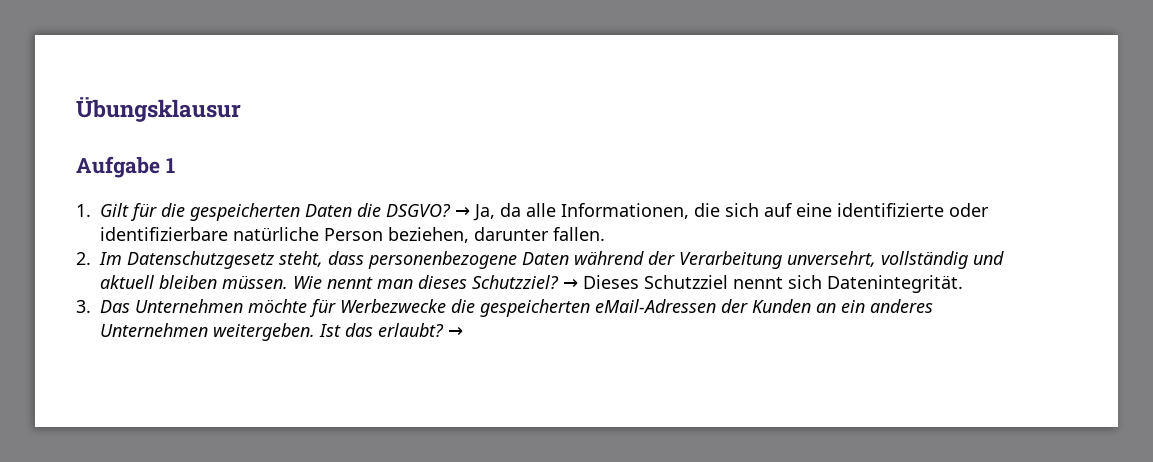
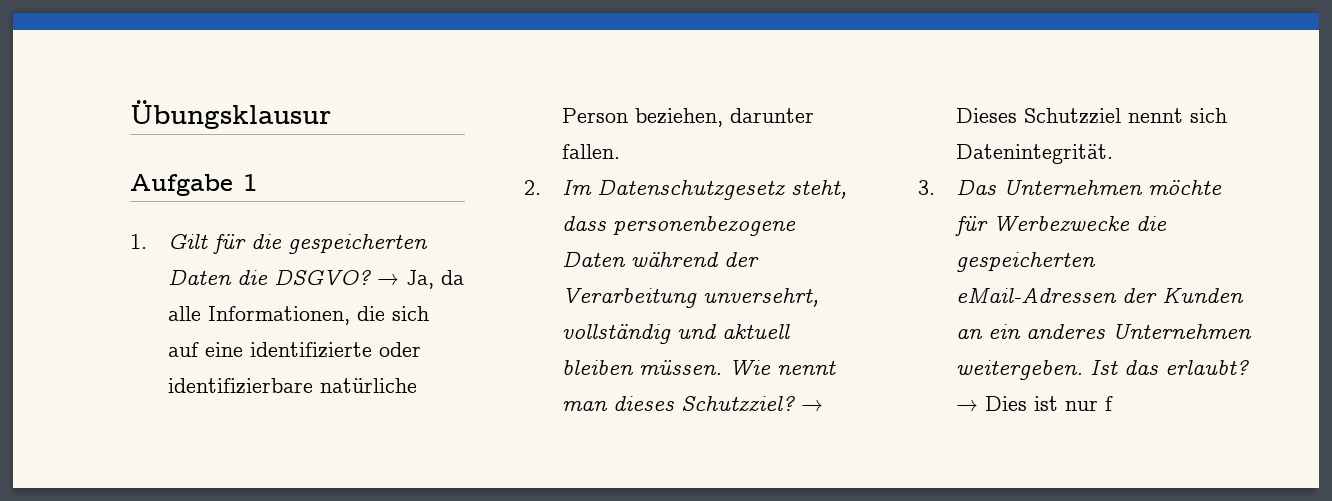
(463, 332) none -> [985,396,1114,411] Dies ist nur f

